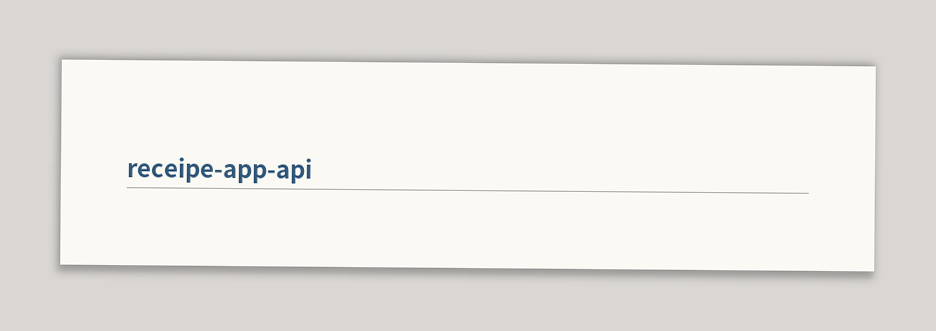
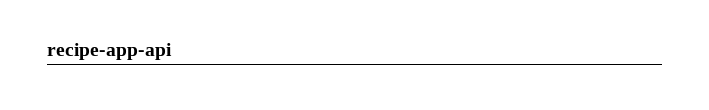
[126,157,313,184] receipe-app-api -> [47,43,172,60] recipe-app-api

